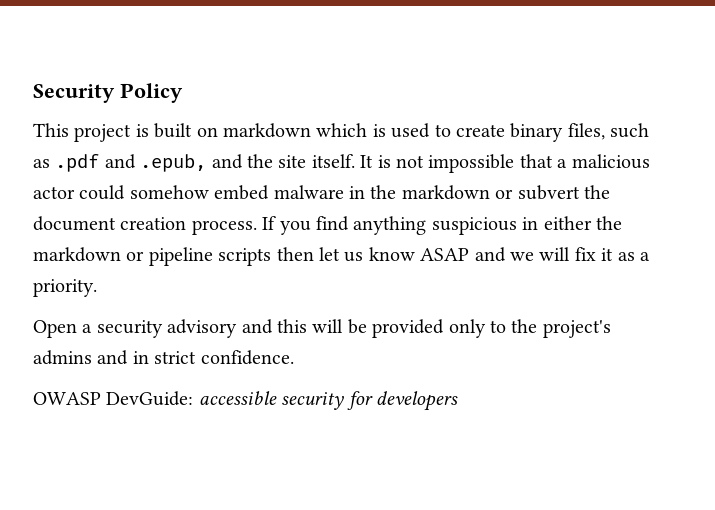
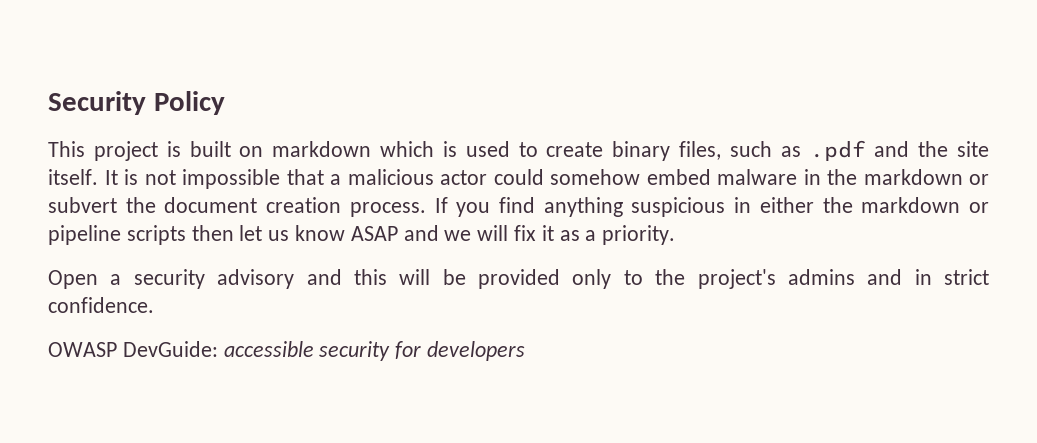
[140,154,243,172] .epub, and -> (910, 149) none

